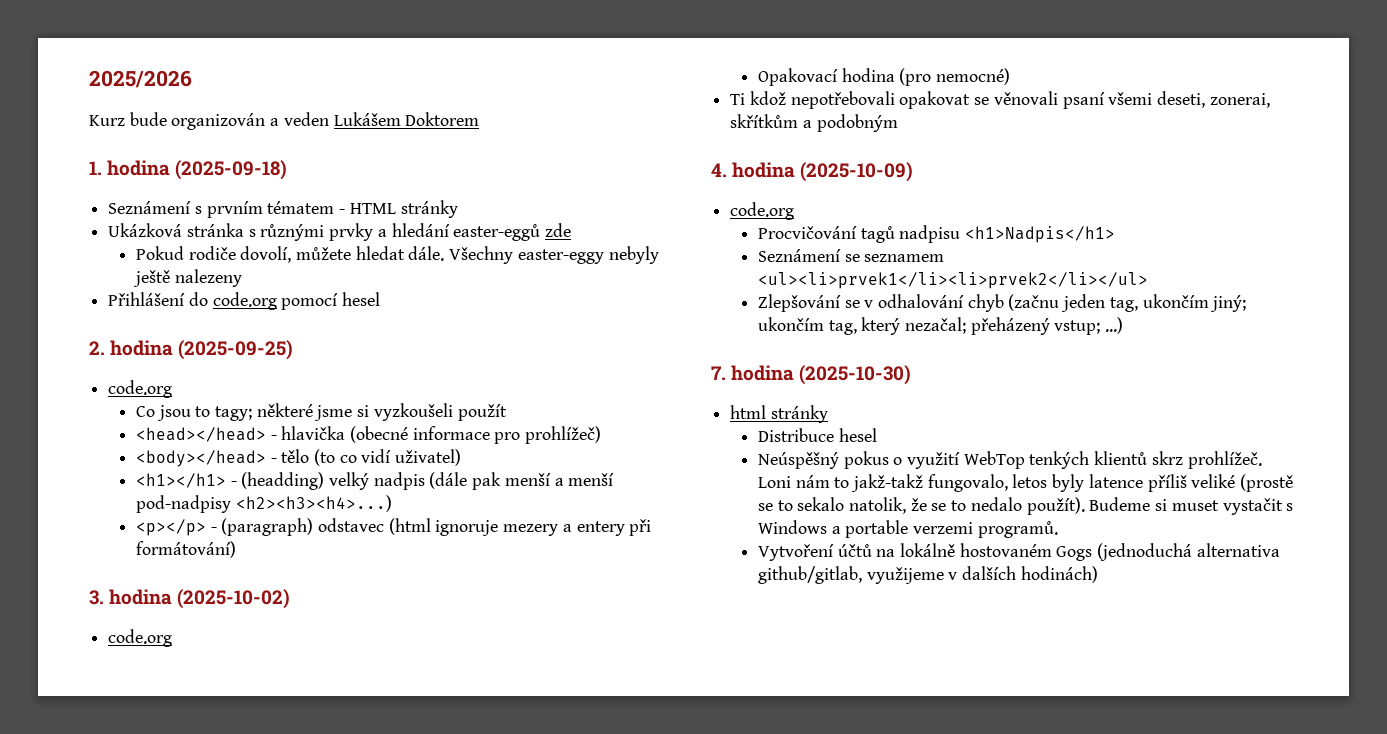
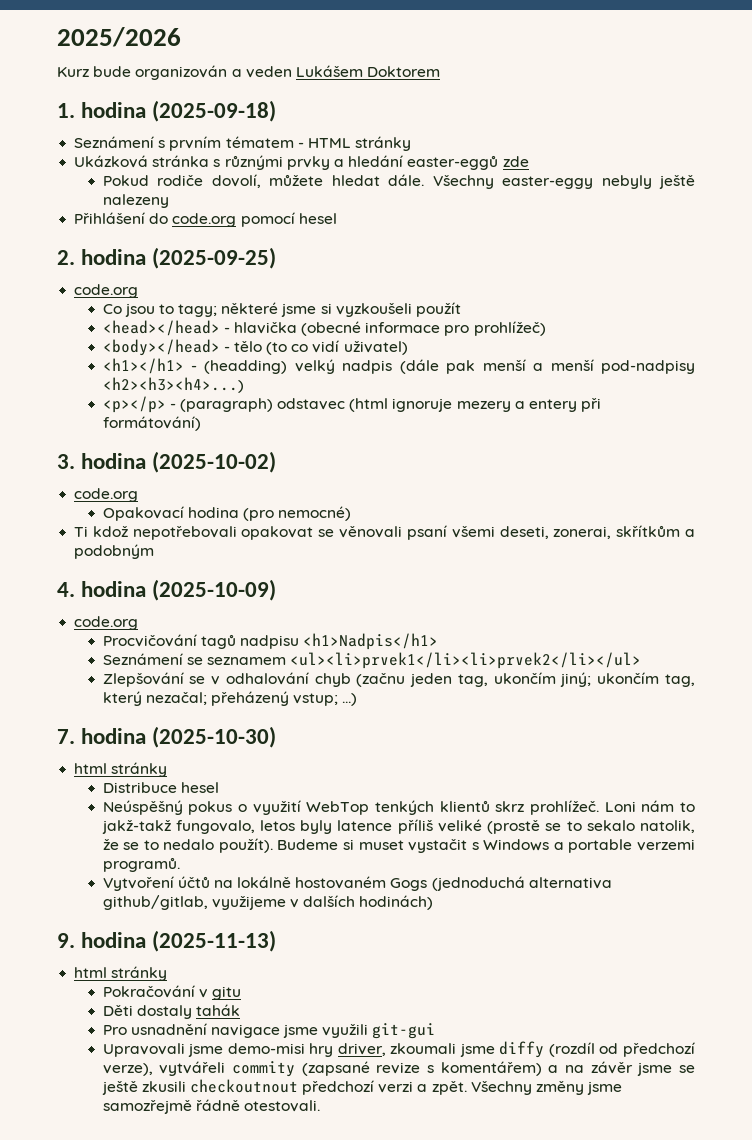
(1098, 574) none -> [57,930,277,952] [74,966,168,981] [102,985,241,1000] [102,1004,240,1019] [102,1023,436,1039] [102,1041,695,1058] [102,1061,695,1077] [101,1079,623,1095] [102,1099,320,1114] // 9. hodina (2025-11-13) // html stránky // Pokračování v gitu // Děti dostaly tahák // Pro usnadnění navigace jsme využili git-gui // Upravovali jsme demo-misi hry driver, zkoumali jsme diffy (rozdíl od předchozí verze), vytvářeli commity (zapsané revize s komentářem) a na závěr jsme se ještě zkusili checkoutnout předchozí verzi a zpět. Všechny změny jsme samozřejmě řádně otestovali.

